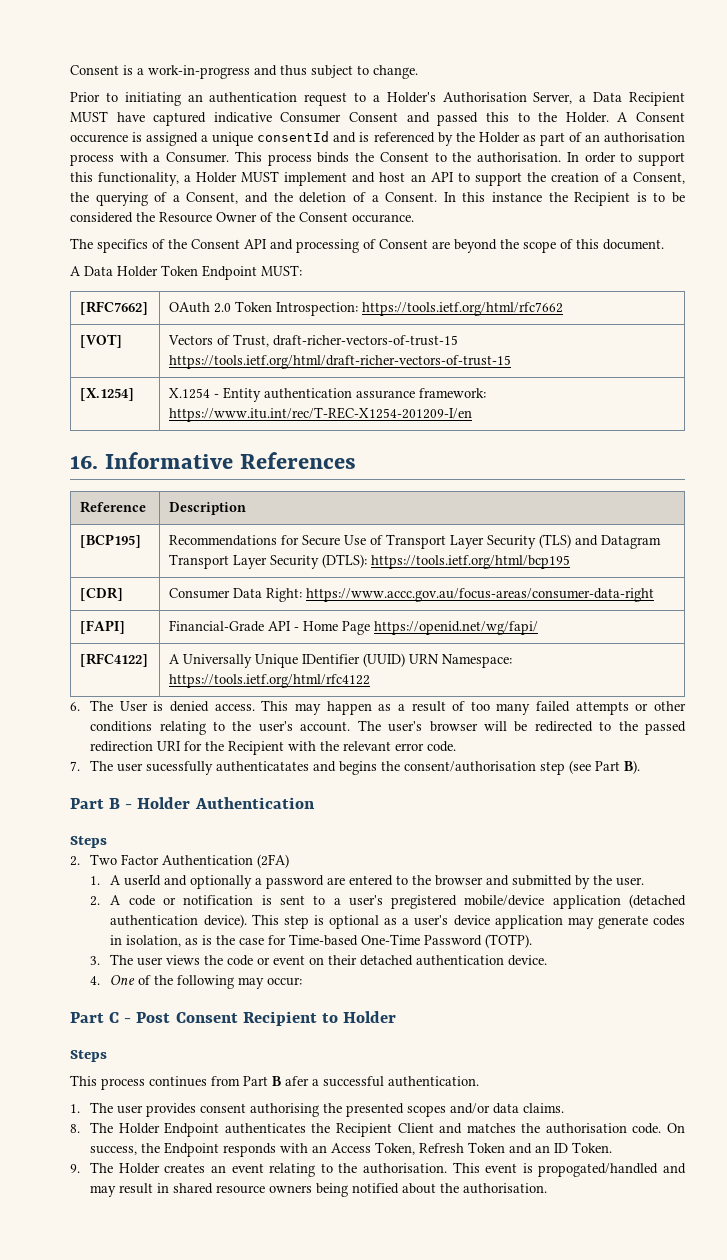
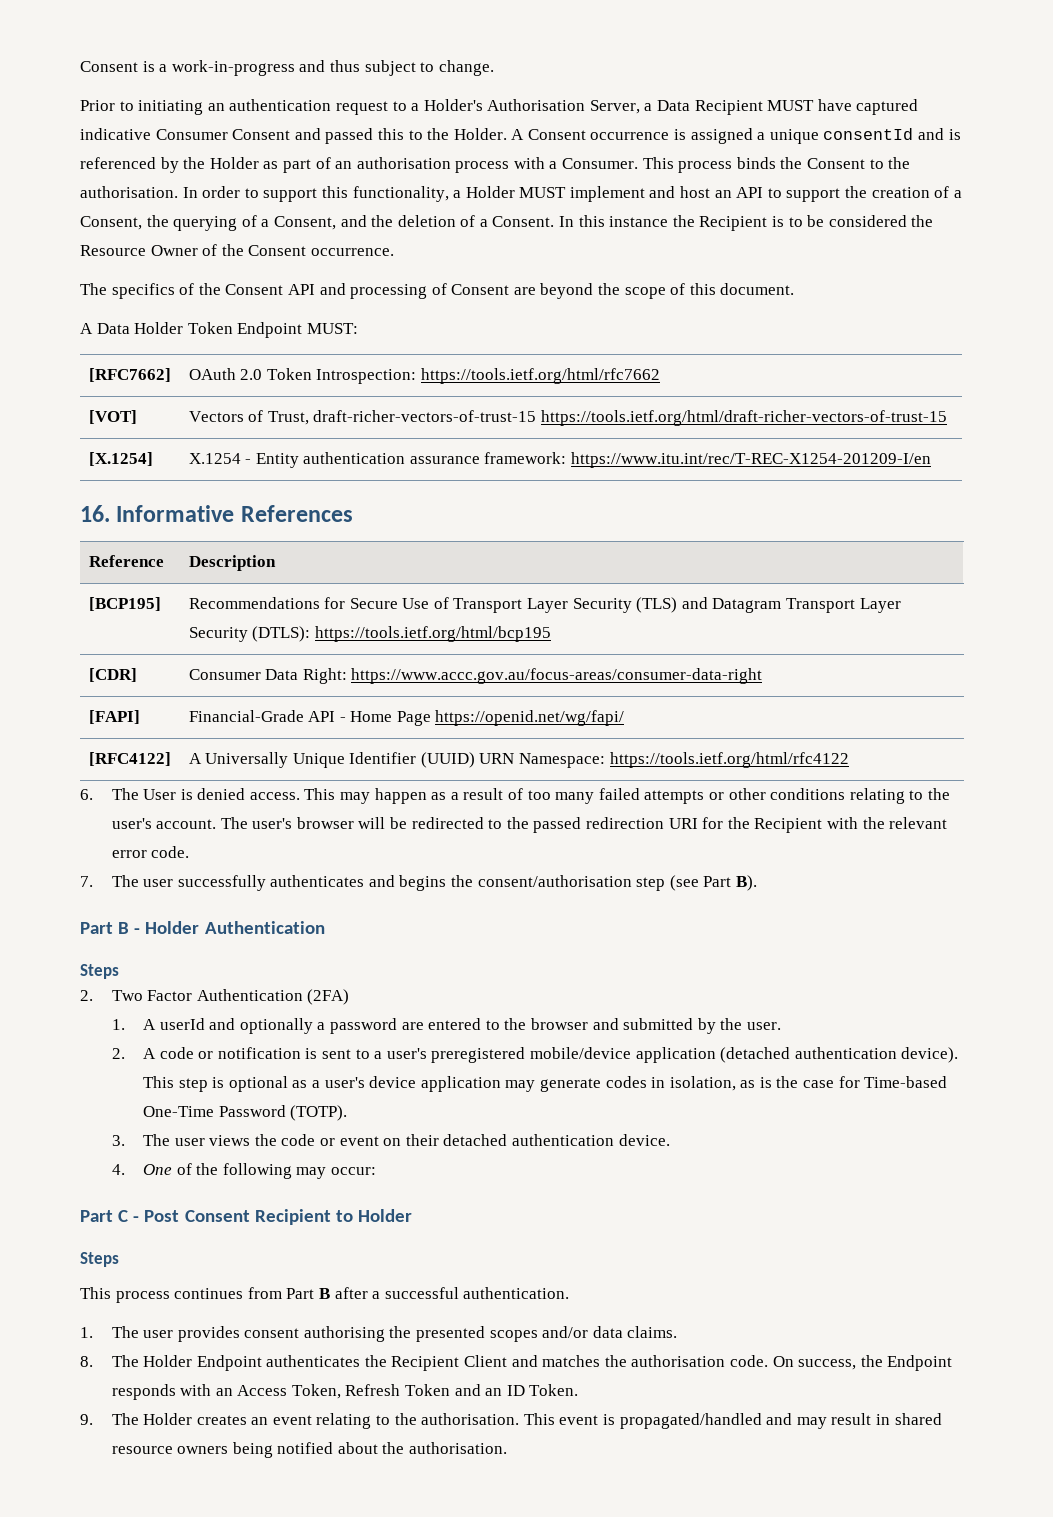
[70,134,128,143] occurence -> [590,132,670,140] occurrence
[352,214,414,223] occurance. -> [310,248,394,256] occurrence.
[302,654,361,664] IDentifier -> [349,752,417,764] Identifier
[146,761,310,775] sucessfully authenticatates -> [177,875,365,891] successfully authenticates
[391,895,458,909] pregistered -> [431,1047,526,1063] preregistered
[285,1076,309,1086] afer -> [334,1287,368,1299] after
[538,1163,659,1177] propogated/handled -> [619,1413,762,1429] propagated/handled

